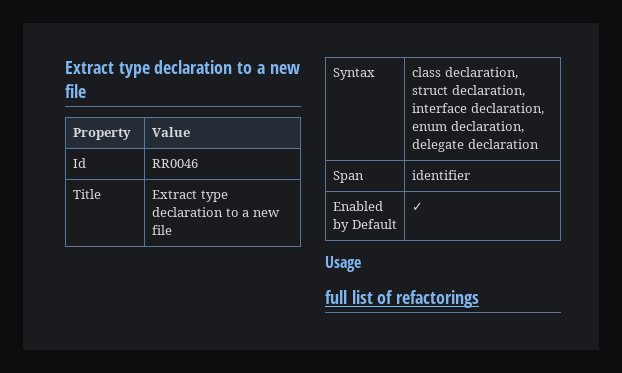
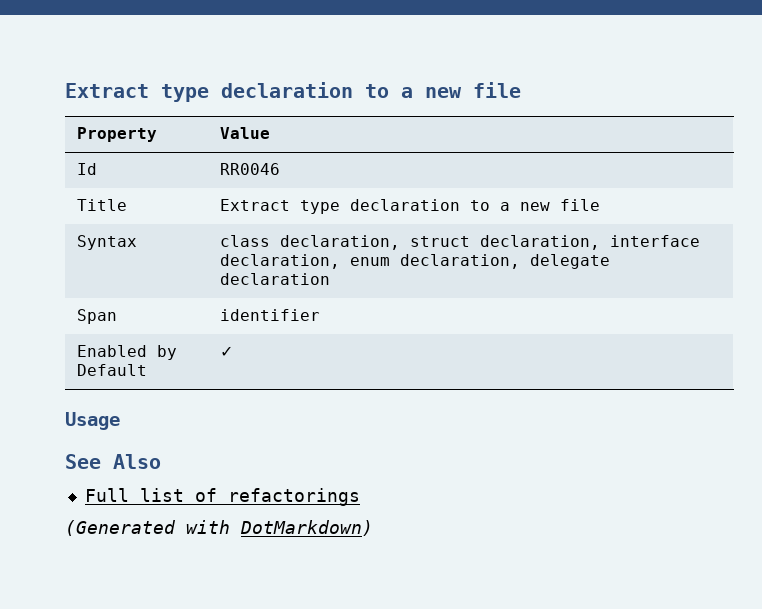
[325,290,347,304] full -> [65,454,161,469] [84,488,129,502] See Also // Full
(480, 299) none -> [65,520,373,536] // (Generated with DotMarkdown)

